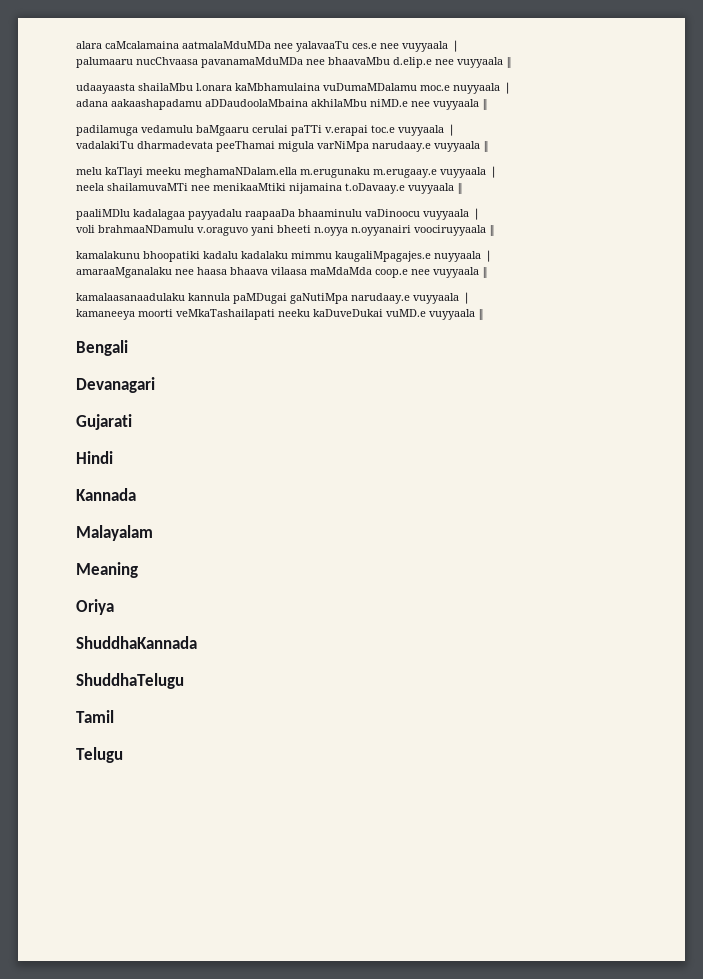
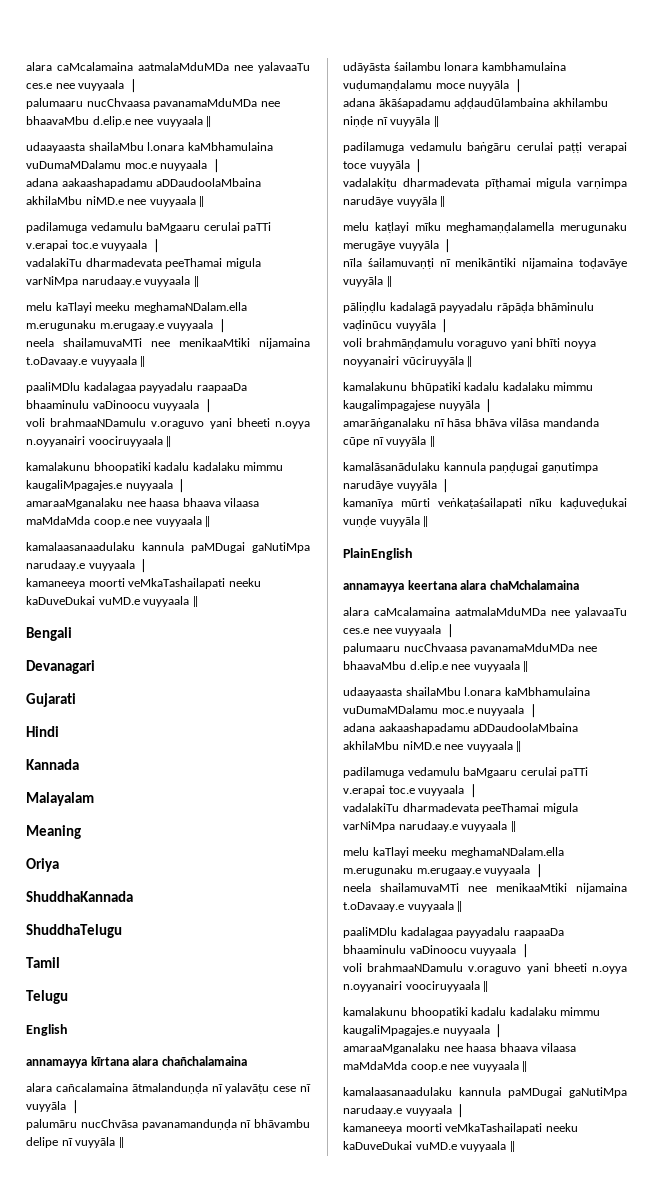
(123, 755) none -> [26,1024,68,1036] [26,1056,247,1068] [26,1083,311,1094] [26,1100,81,1114] [26,1119,310,1130] [26,1137,124,1148] [343,62,566,73] [343,79,524,93] [343,98,608,109] [343,116,439,127] [343,142,627,153] [343,159,425,173] [343,178,627,189] [343,196,446,207] [343,222,627,233] [343,239,454,253] [343,258,627,269] [343,276,392,287] [343,302,595,313] [343,319,451,333] [343,338,596,349] [343,356,473,367] [343,382,594,393] [343,399,495,413] [343,418,599,429] [343,436,435,447] [343,462,598,473] [343,479,452,493] [343,498,627,509] [343,516,429,527] [343,548,413,560] [343,580,579,592] [343,607,627,618] [343,624,456,638] [343,643,597,654] [343,661,529,672] [343,687,590,698] [343,704,539,718] [343,723,579,734] [343,741,522,752] [343,767,589,778] [343,784,479,798] [343,803,578,814] [343,821,516,832] [343,847,564,858] [343,864,545,878] [343,883,627,894] [343,901,463,912] [343,927,564,938] [343,944,531,958] [343,963,627,974] [343,981,489,992] [343,1007,601,1018] [343,1024,505,1038] [343,1043,577,1054] [343,1061,528,1072] [343,1087,627,1098] [343,1104,467,1118] [343,1123,578,1134] [343,1141,515,1152] // English // annamayya kīrtana alara chañchalamaina // alara cañcalamaina ātmalanduṇḍa nī yalavāṭu cese nī vuyyāla ❘ // palumāru nucChvāsa pavanamanduṇḍa nī bhāvambu delipe nī vuyyāla ‖ // udāyāsta śailambu lonara kambhamulaina vuḍumaṇḍalamu moce nuyyāla ❘ // adana ākāśapadamu aḍḍaudūlambaina akhilambu niṇḍe nī vuyyāla ‖ // padilamuga vedamulu baṅgāru cerulai paṭṭi verapai toce vuyyāla ❘ // vadalakiṭu dharmadevata pīṭhamai migula varṇimpa narudāye vuyyāla ‖ // melu kaṭlayi mīku meghamaṇḍalamella merugunaku merugāye vuyyāla ❘ // nīla śailamuvaṇṭi nī menikāntiki nijamaina toḍavāye vuyyāla ‖ // pāliṇḍlu kadalagā payyadalu rāpāḍa bhāminulu vaḍinūcu vuyyāla ❘ // voli brahmāṇḍamulu voraguvo yani bhīti noyya noyyanairi vūciruyyāla ‖ // kamalakunu bhūpatiki kadalu kadalaku mimmu kaugalimpagajese nuyyāla ❘ // amarāṅganalaku nī hāsa bhāva vilāsa mandanda cūpe nī vuyyāla ‖ // kamalāsanādulaku kannula paṇḍugai gaṇutimpa narudāye vuyyāla ❘ // kamanīya mūrti veṅkaṭaśailapati nīku kaḍuveḍukai vuṇḍe vuyyāla ‖ // PlainEnglish // annamayya keertana alara chaMchalamaina // alara caMcalamaina aatmalaMduMDa nee yalavaaTu ces.e nee vuyyaala ❘ // palumaaru nucChvaasa pavanamaMduMDa nee bhaavaMbu d.elip.e nee vuyyaala ‖ // udaayaasta shailaMbu l.onara kaMbhamulaina vuDumaMDalamu moc.e nuyyaala ❘ // adana aakaashapadamu aDDaudoolaMbaina akhilaMbu niMD.e nee vuyyaala ‖ // padilamuga vedamulu baMgaaru cerulai paTTi v.erapai toc.e vuyyaala ❘ // vadalakiTu dharmadevata peeThamai migula varNiMpa narudaay.e vuyyaala ‖ // melu kaTlayi meeku meghamaNDalam.ella m.erugunaku m.erugaay.e vuyyaala ❘ // neela shailamuvaMTi nee menikaaMtiki nijamaina t.oDavaay.e vuyyaala ‖ // paaliMDlu kadalagaa payyadalu raapaaDa bhaaminulu vaDinoocu vuyyaala ❘ // voli brahmaaNDamulu v.oraguvo yani bheeti n.oyya n.oyyanairi voociruyyaala ‖ // kamalakunu bhoopatiki kadalu kadalaku mimmu kaugaliMpagajes.e nuyyaala ❘ // amaraaMganalaku nee haasa bhaava vilaasa maMdaMda coop.e nee vuyyaala ‖ // kamalaasanaadulaku kannula paMDugai gaNutiMpa narudaay.e vuyyaala ❘ // kamaneeya moorti veMkaTashailapati neeku kaDuveDukai vuMD.e vuyyaala ‖

